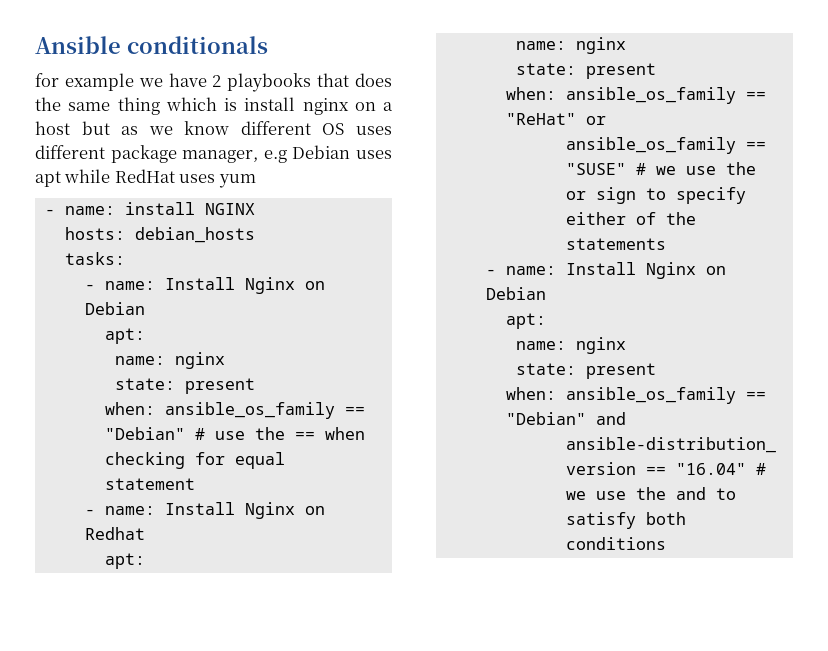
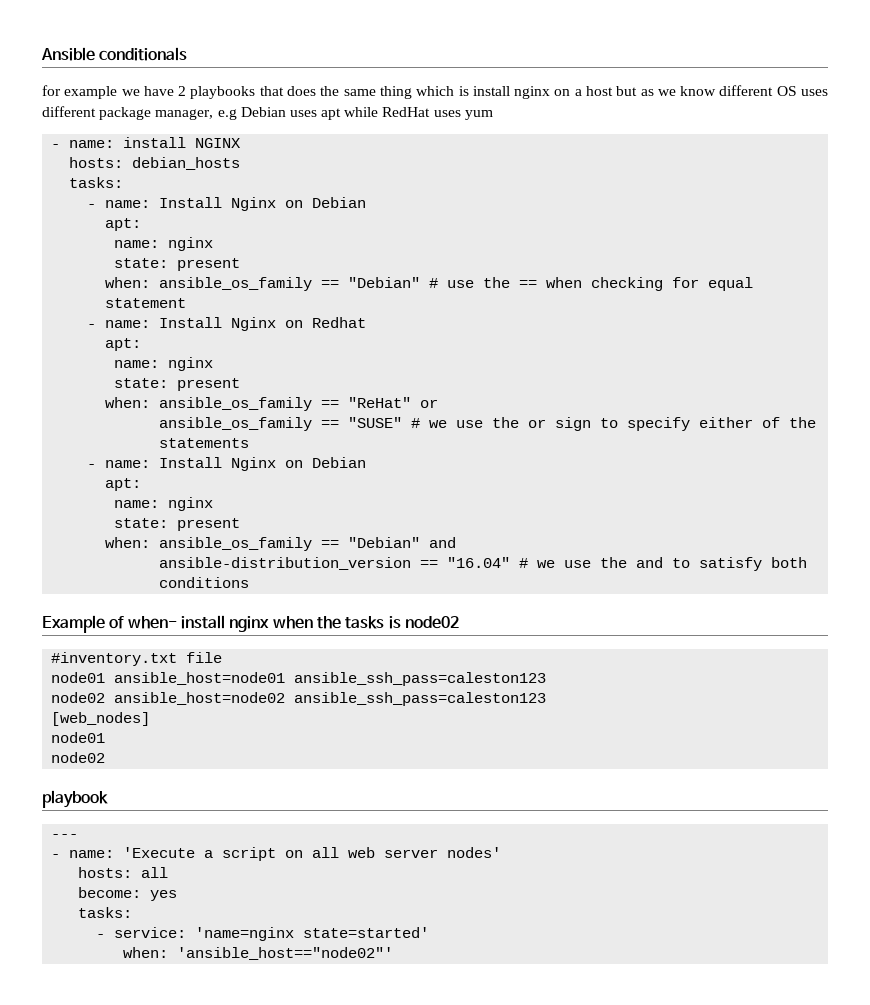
(666, 543) none -> [42,615,459,633] [51,652,223,666] [51,672,547,686] [51,692,547,706] [51,712,151,726] [51,732,106,743] [51,752,106,763] [42,790,108,808] [51,834,79,838] [51,847,502,861] [78,867,169,878] [78,887,178,901] [78,907,133,918] [96,927,430,941] [123,947,394,960] // Example of when- install nginx when the tasks is node02 // #inventory.txt file // node01 ansible_host=node01 ansible_ssh_pass=caleston123 // node02 ansible_host=node02 ansible_ssh_pass=caleston123 // [web_nodes] // node01 // node02 // playbook // --- // - name: 'Execute a script on all web server nodes' // hosts: all // become: yes // tasks: // - service: 'name=nginx state=started' // when: 'ansible_host=="node02"'

